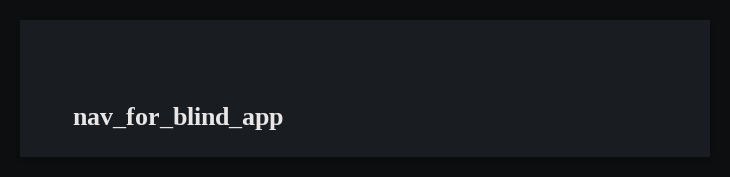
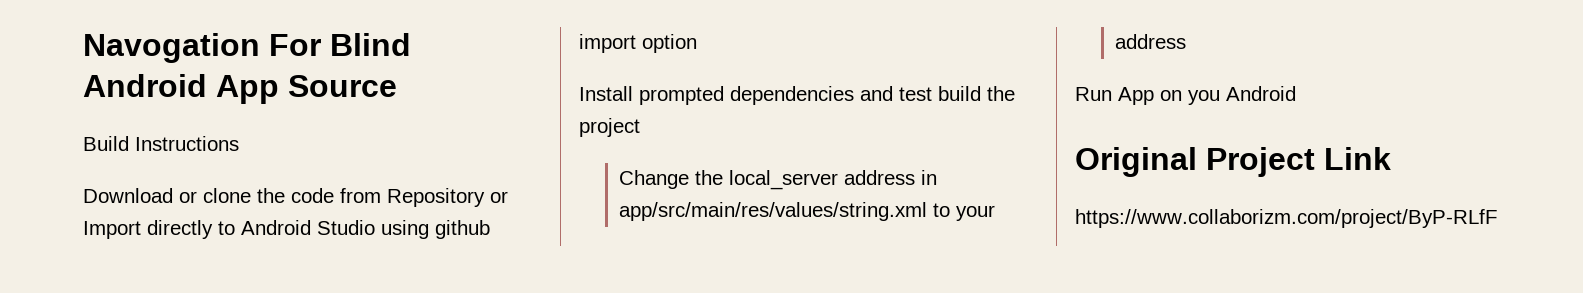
[73,107,283,130] nav_for_blind_app -> [83,33,411,63] [83,74,397,104] [83,136,239,151] [83,188,508,207] [83,220,490,239] [579,34,697,53] [579,86,1015,105] [579,118,640,137] [618,170,937,190] [618,202,995,221] [1114,34,1186,49] [1075,86,1296,105] [1075,147,1391,177] [1075,209,1498,228] Navogation For Blind Android App Source // Build Instructions // Download or clone the code from Repository or Import directly to Android Studio using github import option // Install prompted dependencies and test build the project // Change the local_server address in app/src/main/res/values/string.xml to your address // Run App on you Android // Original Project Link // https://www.collaborizm.com/project/ByP-RLfF

